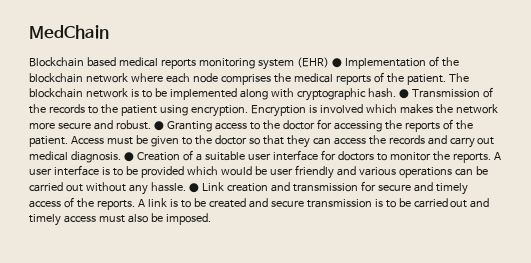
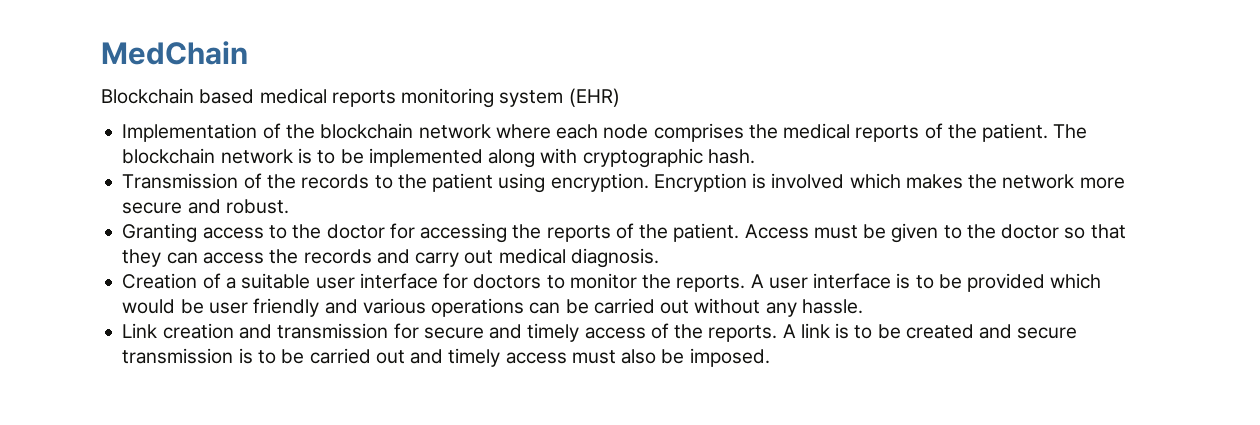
[331,58,342,68] ● -> (620, 97) //
[398,89,409,99] ● -> (755, 156) //
[153,121,164,131] ● -> (289, 206) //
[123,152,134,162] ● -> (659, 258) //
[188,183,199,193] ● -> (863, 306) //

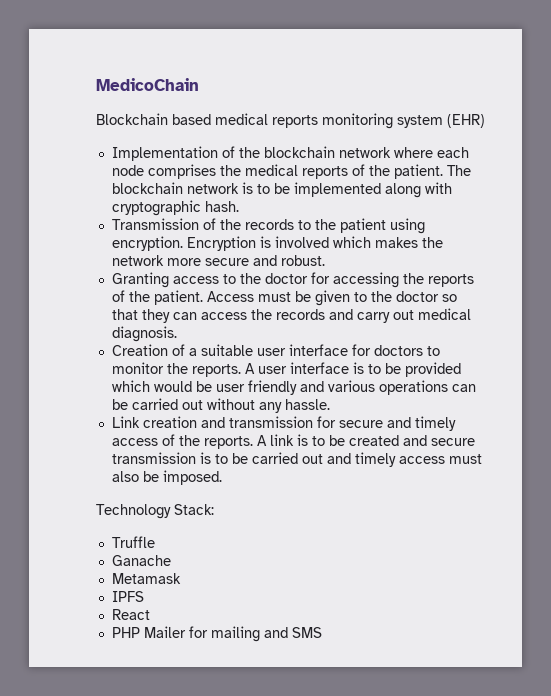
[101,41,248,65] MedChain -> [96,78,199,91] MedicoChain
(770, 357) none -> [96,504,214,519] [111,536,155,548] [111,555,171,566] [111,573,181,584] [111,591,144,602] [111,609,150,620] [111,626,322,642] // Technology Stack: // Truffle // Ganache // Metamask // IPFS // React // PHP Mailer for mailing and SMS

